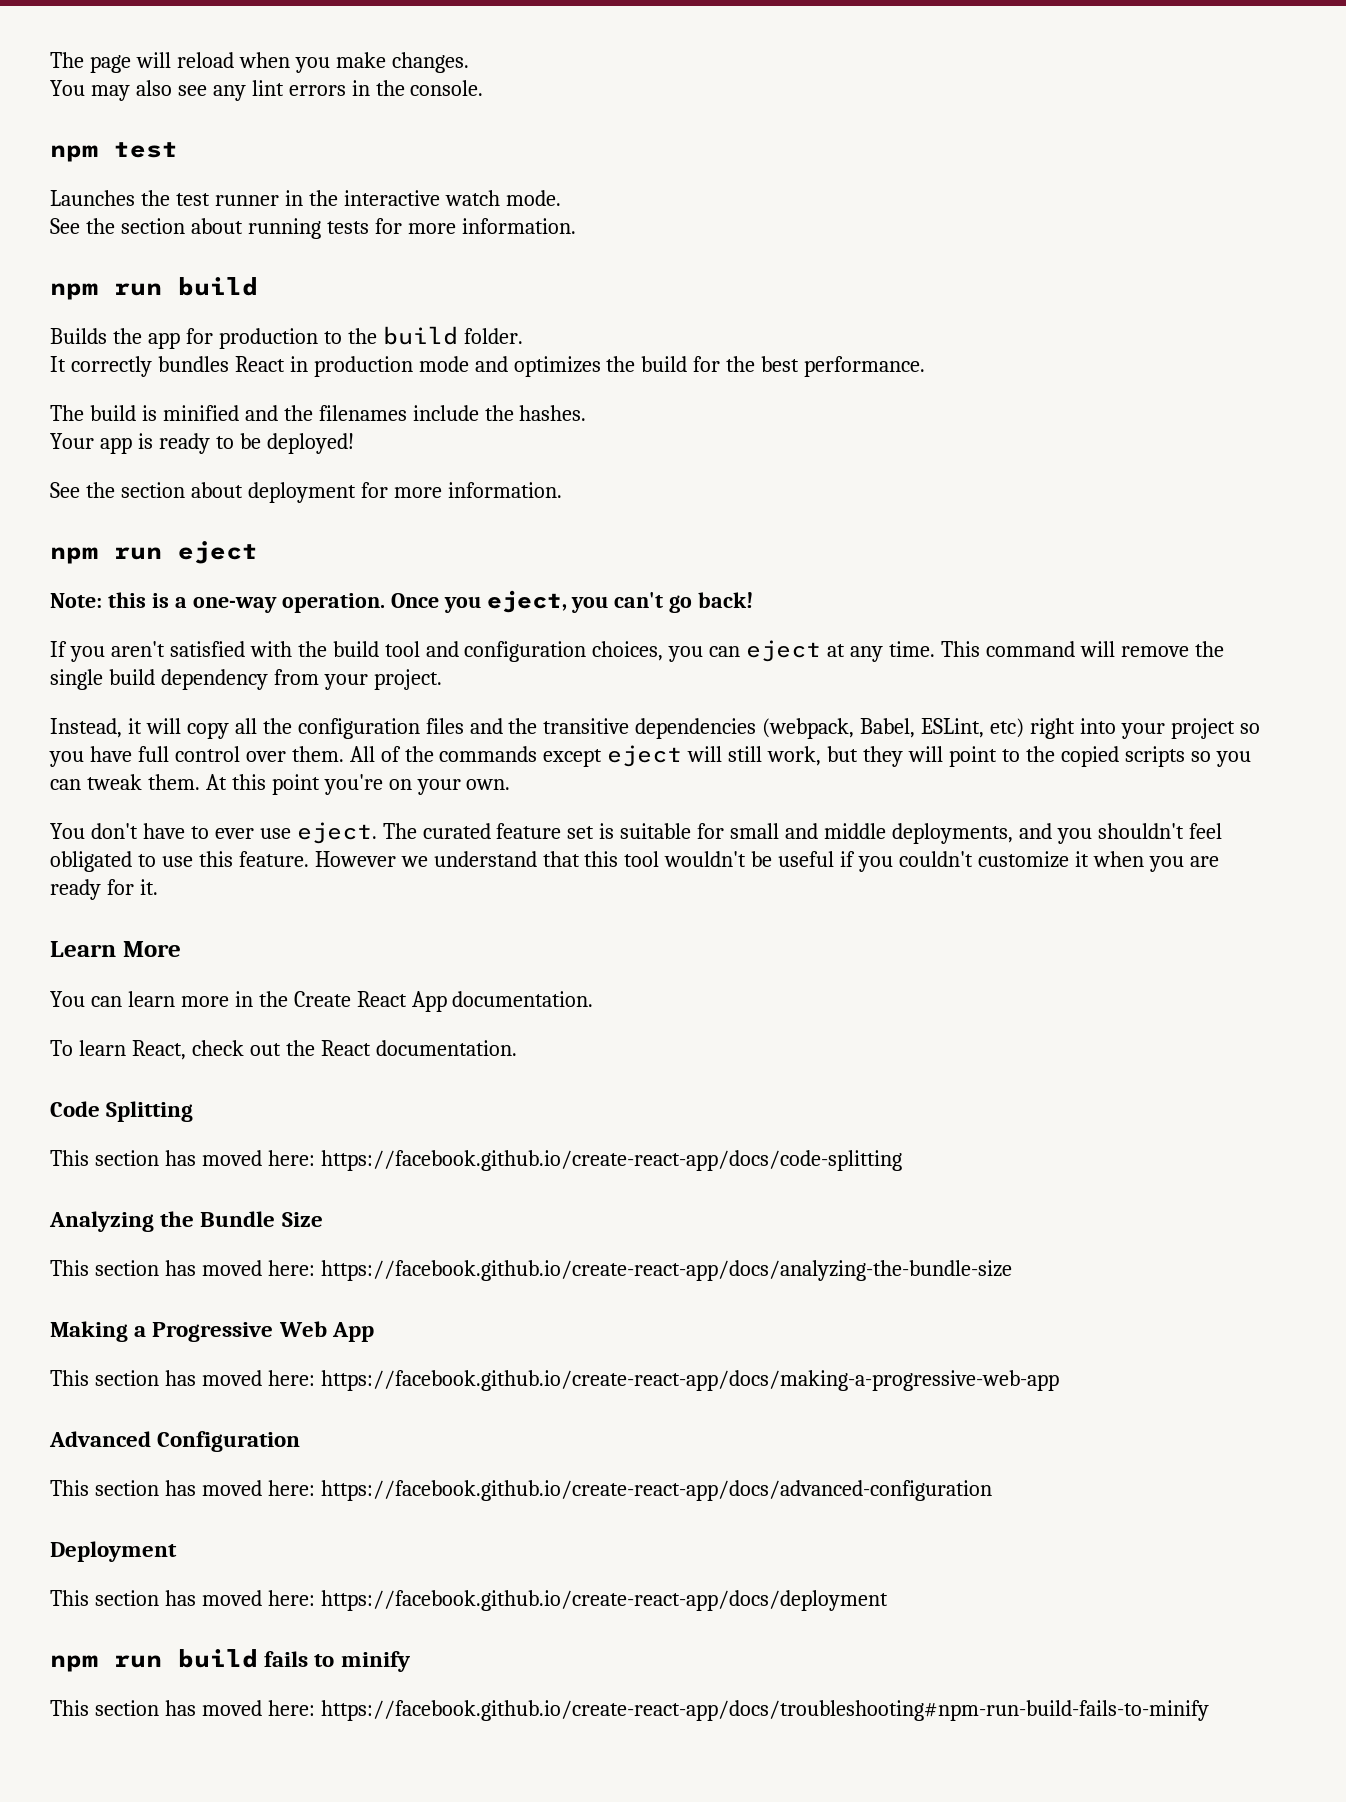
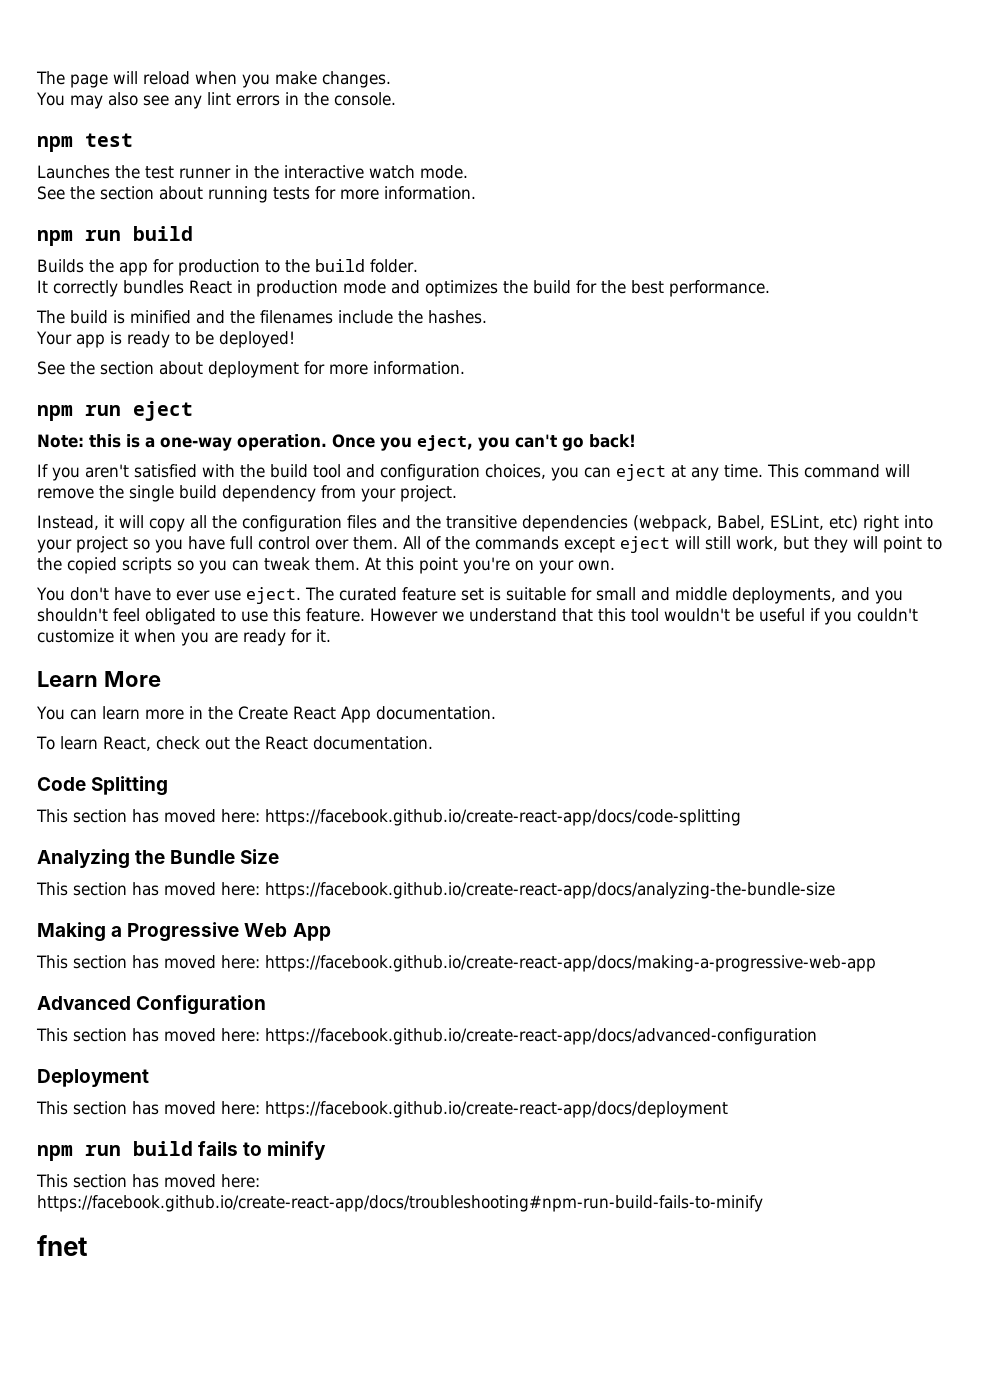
(1209, 1710) none -> [37,1235,88,1256] // fnet

